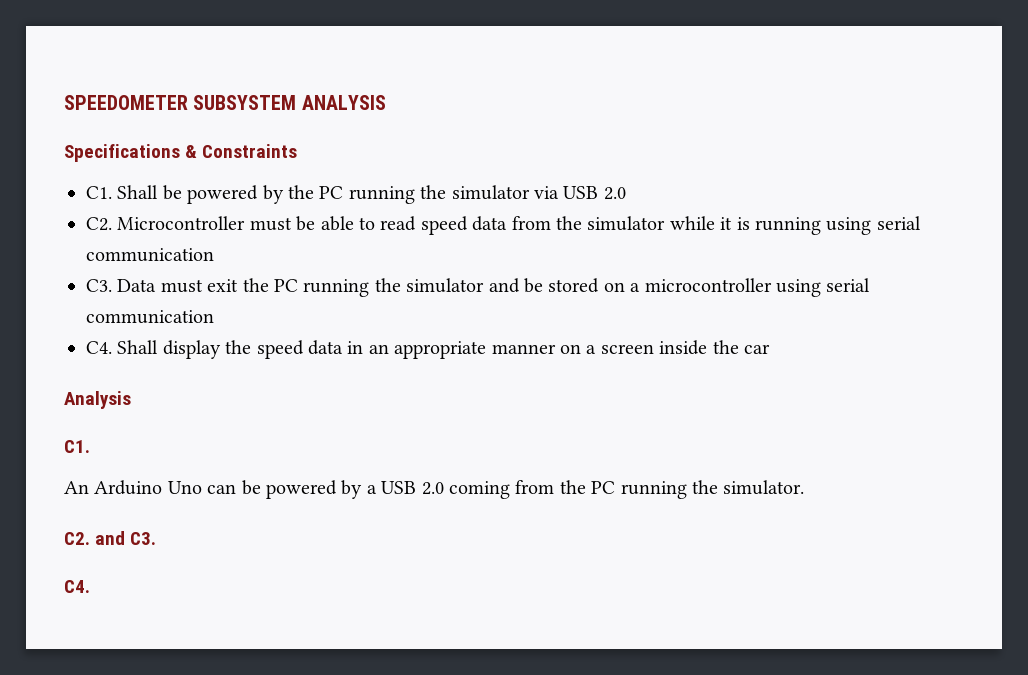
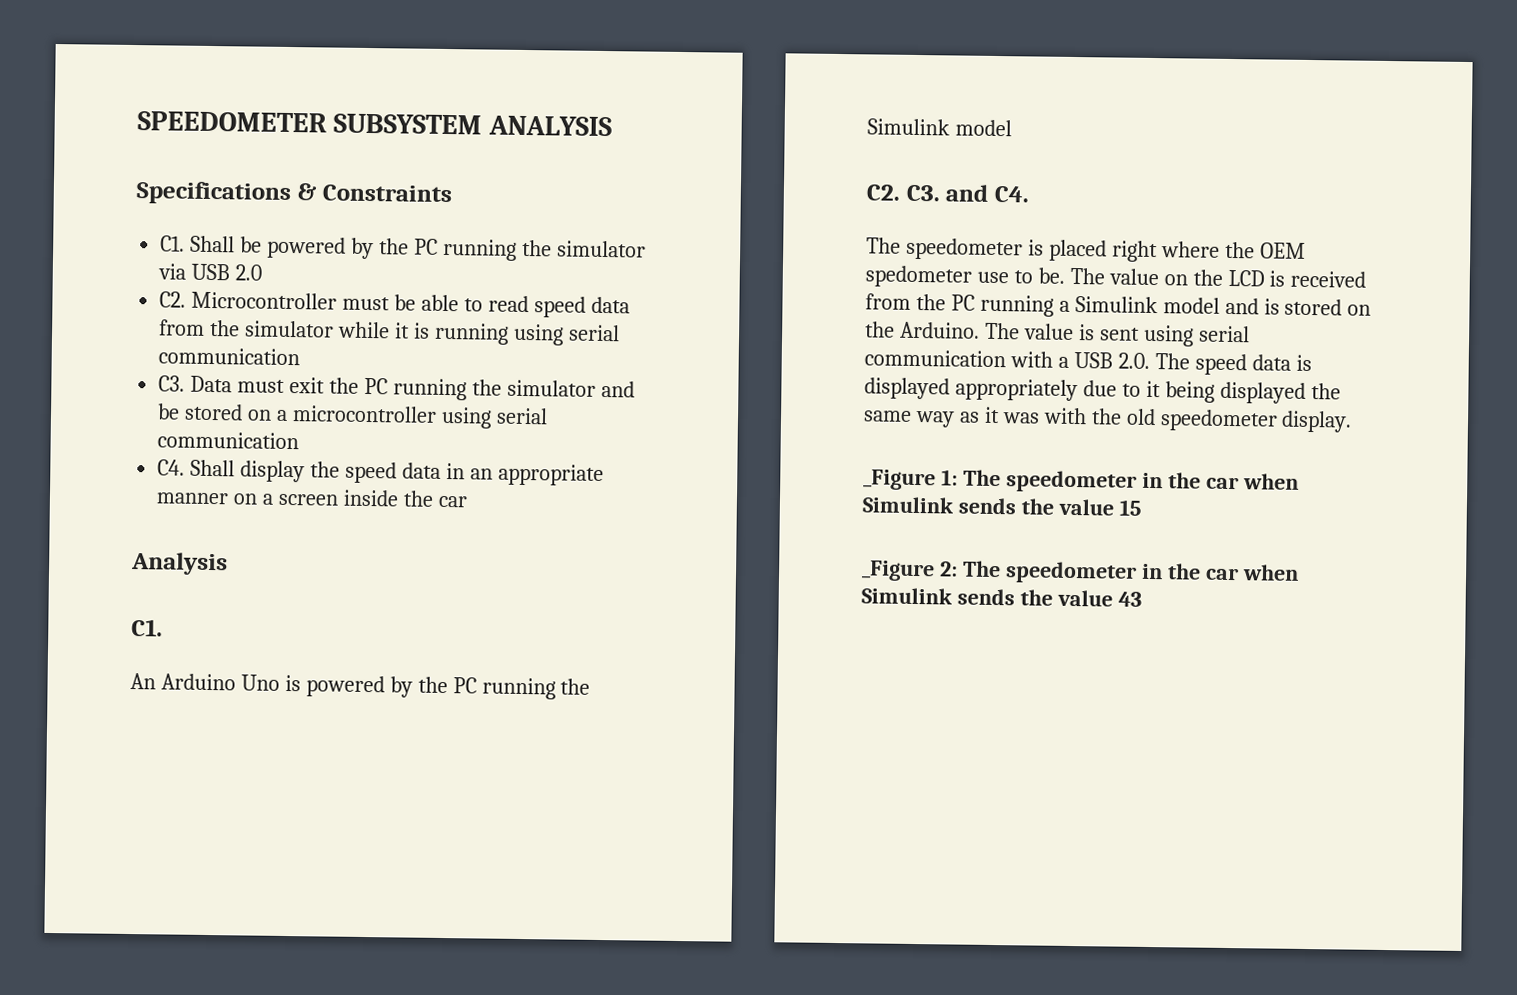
[207,480,805,499] [64,531,157,545] [64,580,90,593] can be powered by a USB 2.0 coming from the PC running the simulator. // C2. and C3. // C4. -> [284,674,591,700] [867,118,1012,137] [866,184,1029,203] [866,237,1306,263] [865,265,1367,288] [865,293,1372,317] [865,321,1250,347] [864,349,1312,376] [864,377,1341,404] [863,406,1353,433] [863,469,1299,493] [862,496,1142,516] [861,560,1299,584] [861,587,1142,607] is powered by the PC running the Simulink model // C2. C3. and C4. // The speedometer is placed right where the OEM spedometer use to be. The value on the LCD is received from the PC running a Simulink model and is stored on the Arduino. The value is sent using serial communication with a USB 2.0. The speed data is displayed appropriately due to it being displayed the same way as it was with the old speedometer display. // _Figure 1: The speedometer in the car when Simulink sends the value 15 // _Figure 2: The speedometer in the car when Simulink sends the value 43

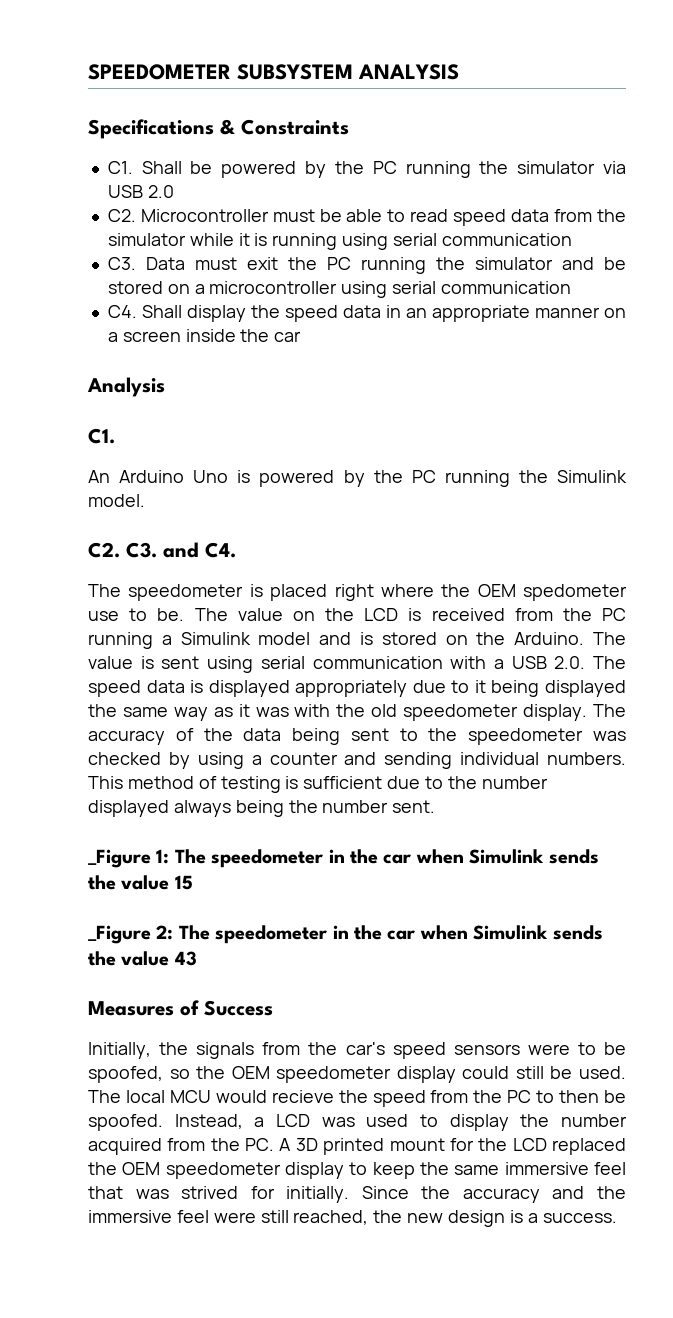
[954,119,1012,137] model -> [88,494,145,507] model.
(1353, 421) none -> [592,704,626,717] [88,728,626,745] [88,752,626,769] [88,776,548,793] [88,800,436,817] The accuracy of the data being sent to the speedometer was checked by using a counter and sending individual numbers. This method of testing is sufficient due to the number displayed always being the number sent.
(1142, 599) none -> [88,1000,273,1016] [88,1042,627,1059] [88,1066,626,1083] [88,1090,627,1107] [88,1114,627,1131] [88,1138,627,1155] [88,1162,626,1179] [88,1186,626,1203] [88,1210,617,1227] // Measures of Success // Initially, the signals from the car's speed sensors were to be spoofed, so the OEM speedometer display could still be used. The local MCU would recieve the speed from the PC to then be spoofed. Instead, a LCD was used to display the number acquired from the PC. A 3D printed mount for the LCD replaced the OEM speedometer display to keep the same immersive feel that was strived for initially. Since the accuracy and the immersive feel were still reached, the new design is a success.

